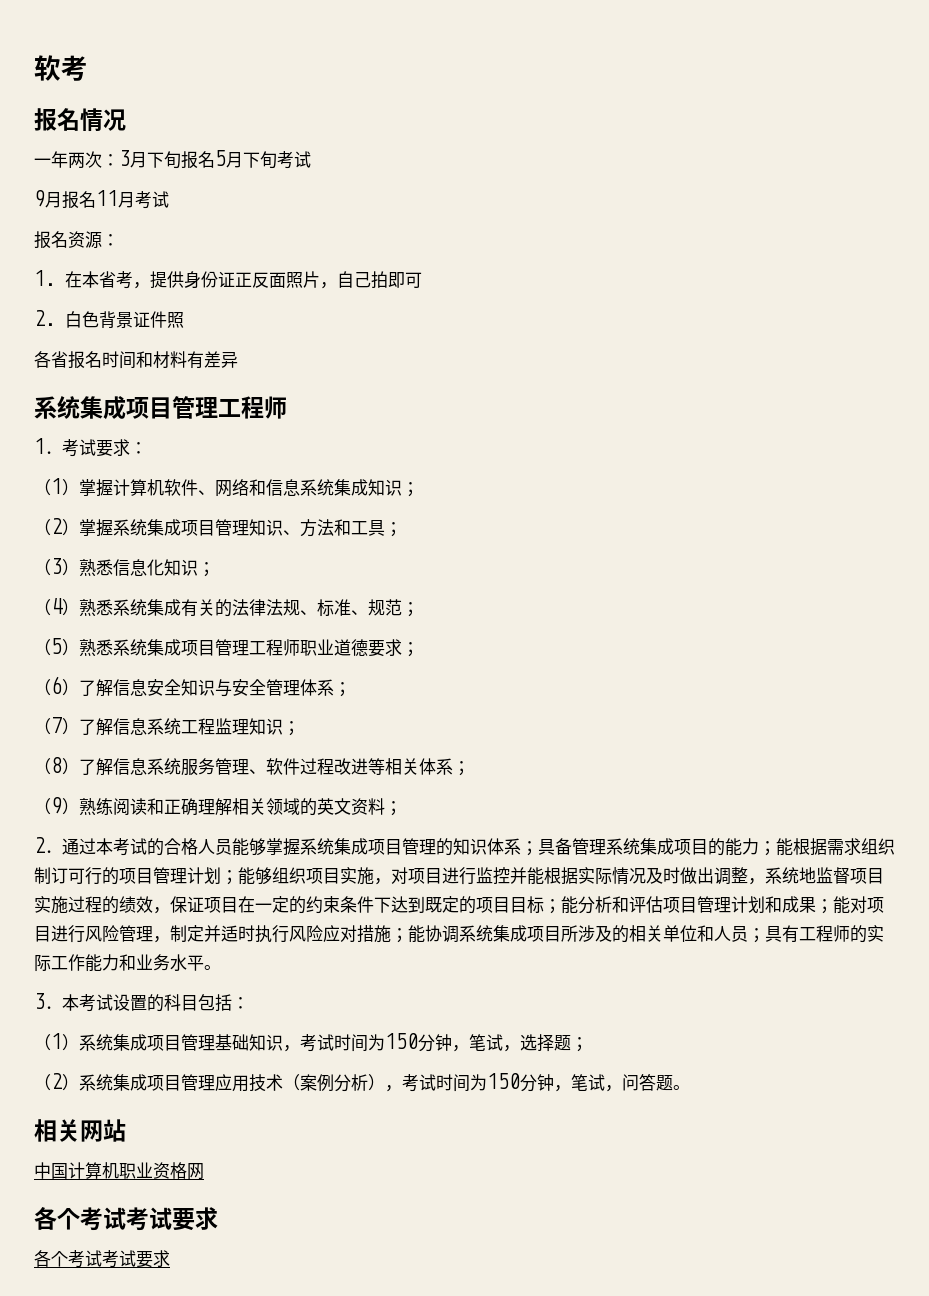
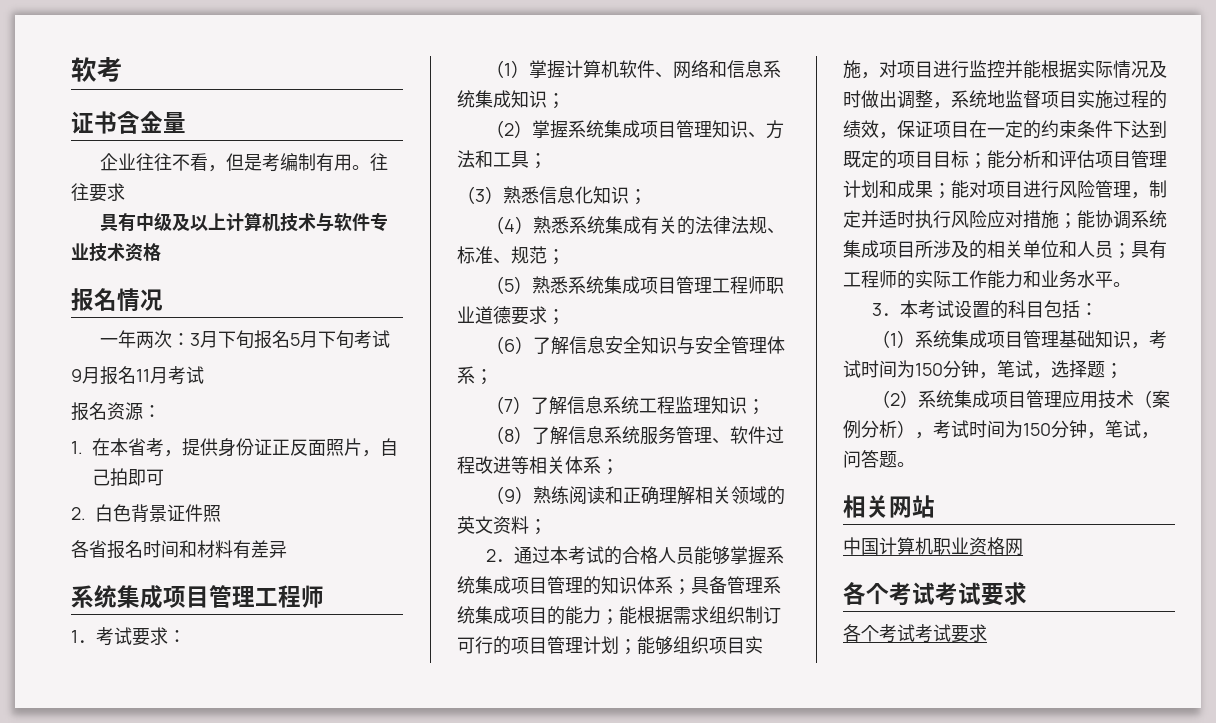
(88, 68) none -> [71,111,186,134] [99,153,388,172] [71,183,125,202] [99,212,388,232] [71,243,161,262] // 证书含金量 // 企业往往不看，但是考编制有用。往往要求 // 具有中级及以上计算机技术与软件专业技术资格

